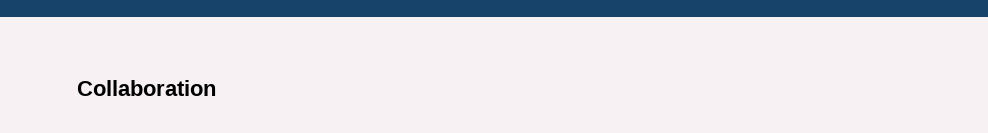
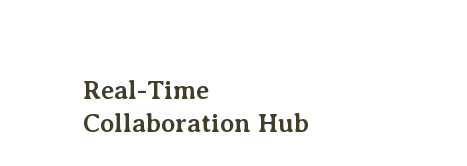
[77,80,216,96] Collaboration -> [83,80,209,99] [83,113,310,132] Real-Time Collaboration Hub

